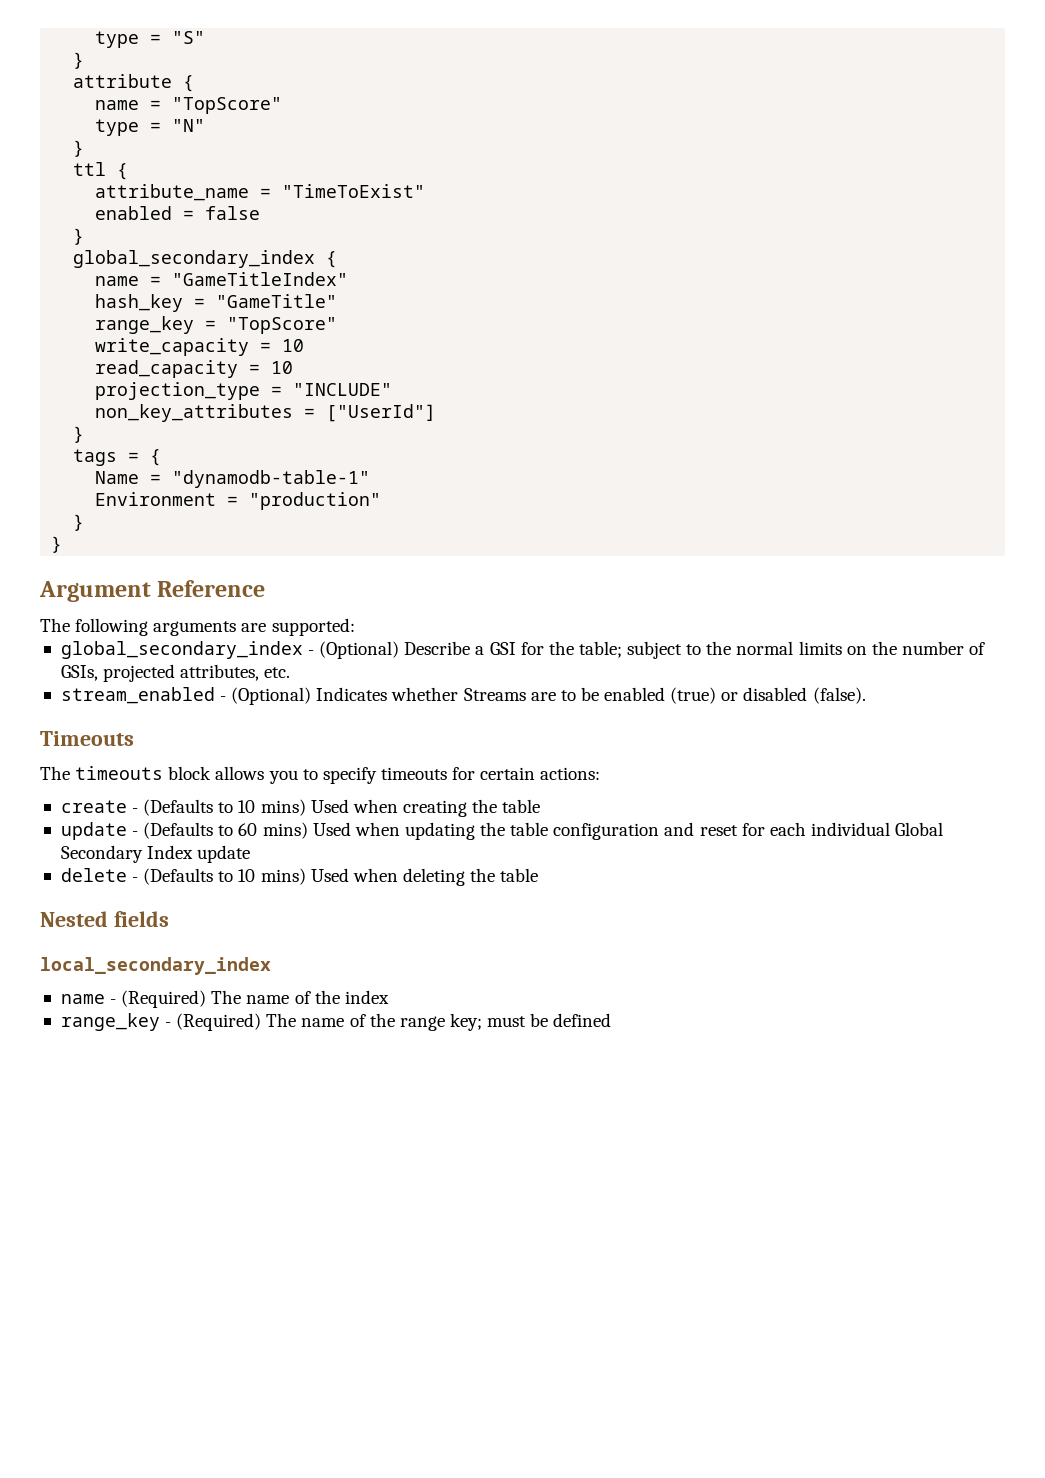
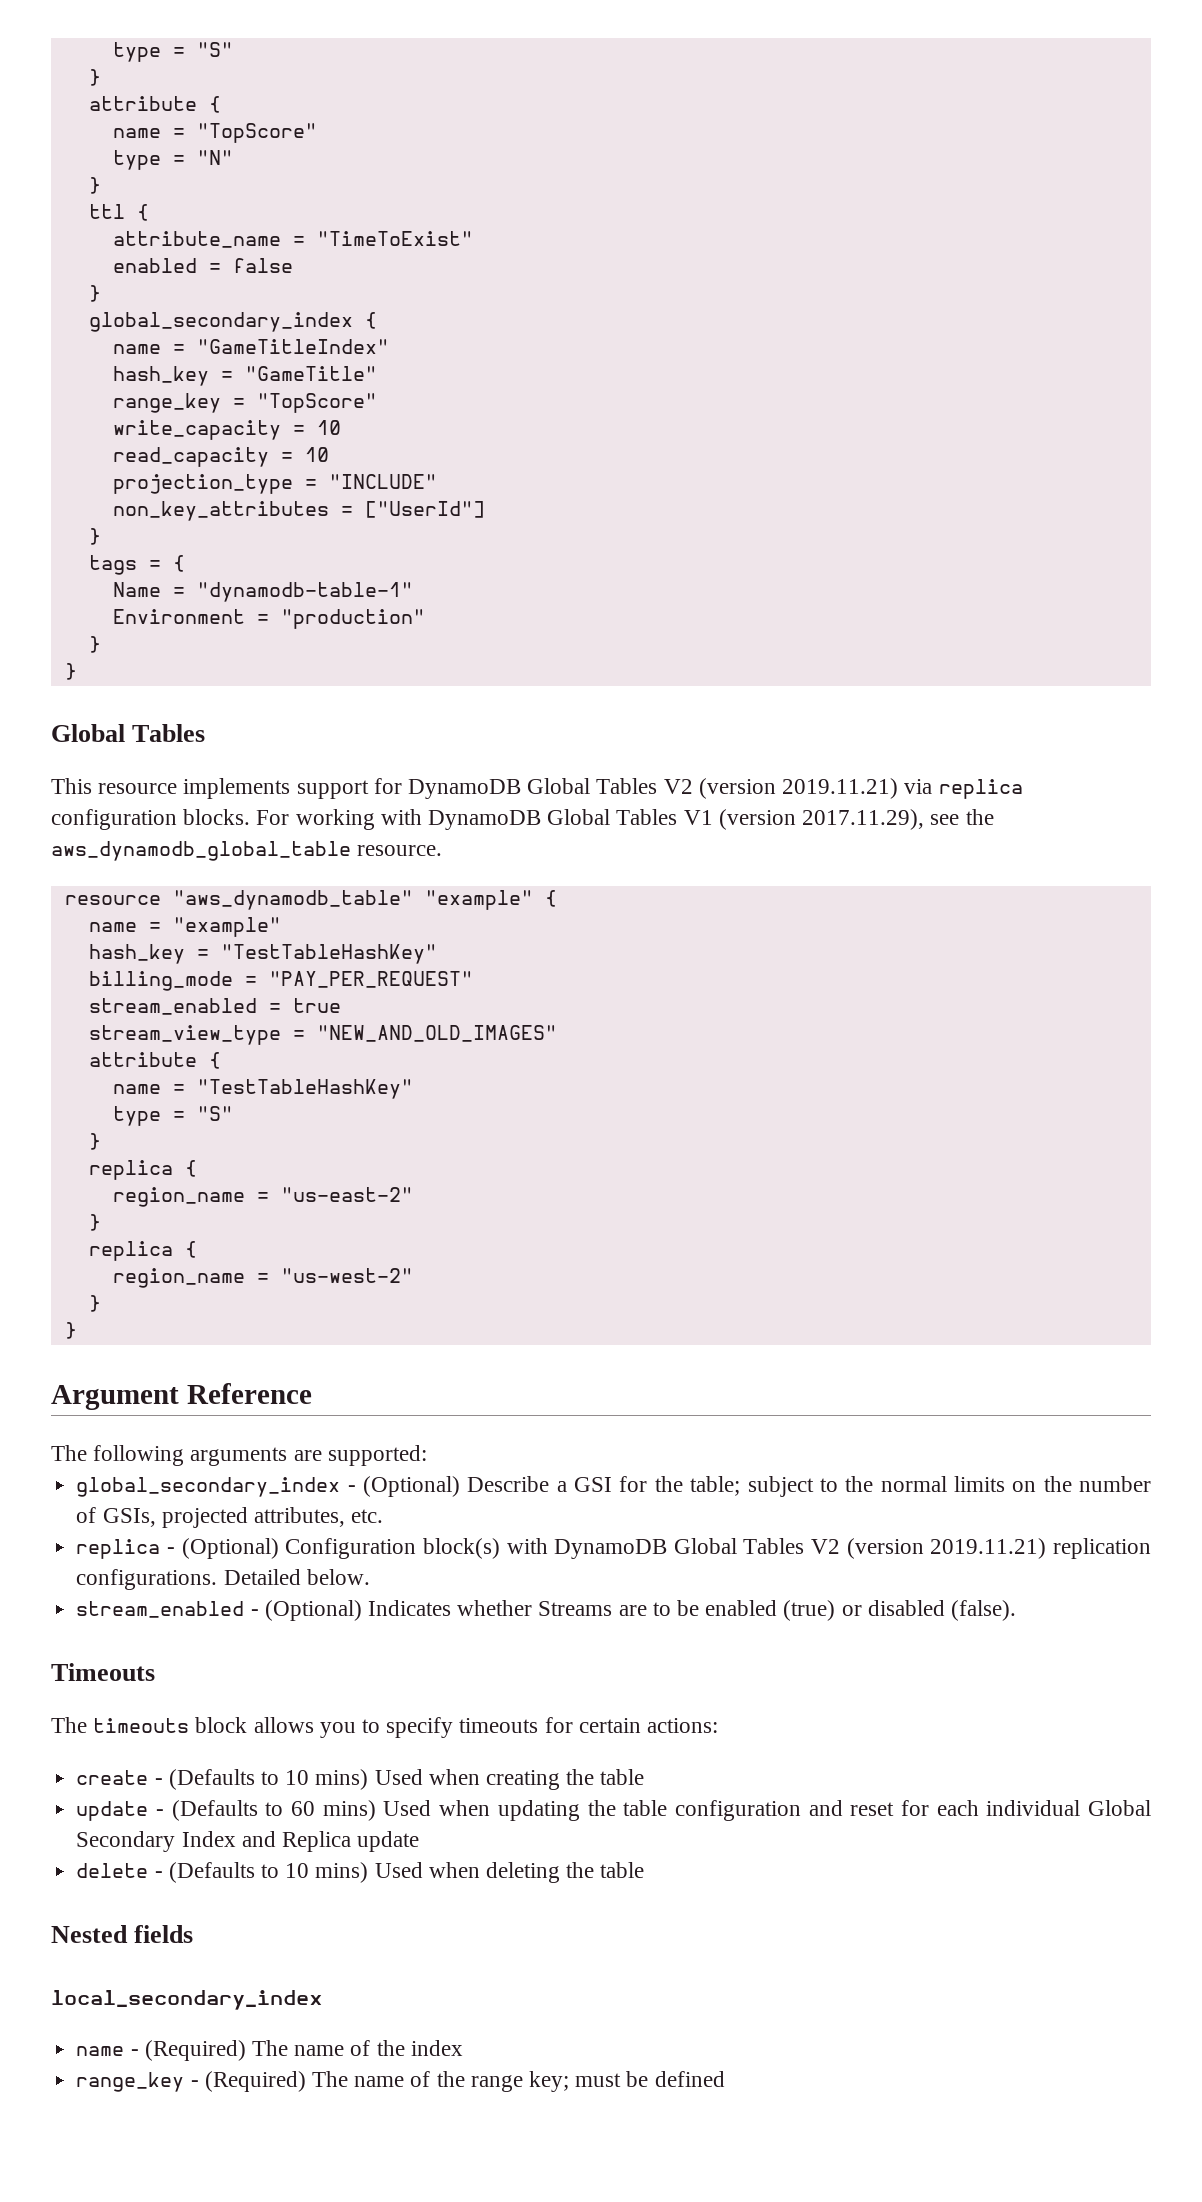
(63, 544) none -> [51,724,206,742] [51,778,1023,799] [51,809,994,830] [51,841,443,861] [64,890,557,910] [88,917,281,937] [88,944,437,964] [88,971,473,991] [88,998,341,1015] [88,1025,557,1045] [88,1052,221,1069] [112,1079,413,1099] [112,1106,233,1126] [88,1133,101,1150] [88,1160,197,1180] [112,1187,413,1207] [88,1214,101,1231] [88,1241,197,1261] [112,1268,413,1288] [88,1295,101,1312] [64,1322,77,1339] // Global Tables // This resource implements support for DynamoDB Global Tables V2 (version 2019.11.21) via replica configuration blocks. For working with DynamoDB Global Tables V1 (version 2017.11.29), see the aws_dynamodb_global_table resource. // resource "aws_dynamodb_table" "example" { // name = "example" // hash_key = "TestTableHashKey" // billing_mode = "PAY_PER_REQUEST" // stream_enabled = true // stream_view_type = "NEW_AND_OLD_IMAGES" // attribute { // name = "TestTableHashKey" // type = "S" // } // replica { // region_name = "us-east-2" // } // replica { // region_name = "us-west-2" // } // }
(291, 672) none -> [76,1538,1151,1559] [76,1569,370,1590] // replica - (Optional) Configuration block(s) with DynamoDB Global Tables V2 (version 2019.11.21) replication configurations. Detailed below.
(194, 852) none -> [241,1831,351,1852] and Replica

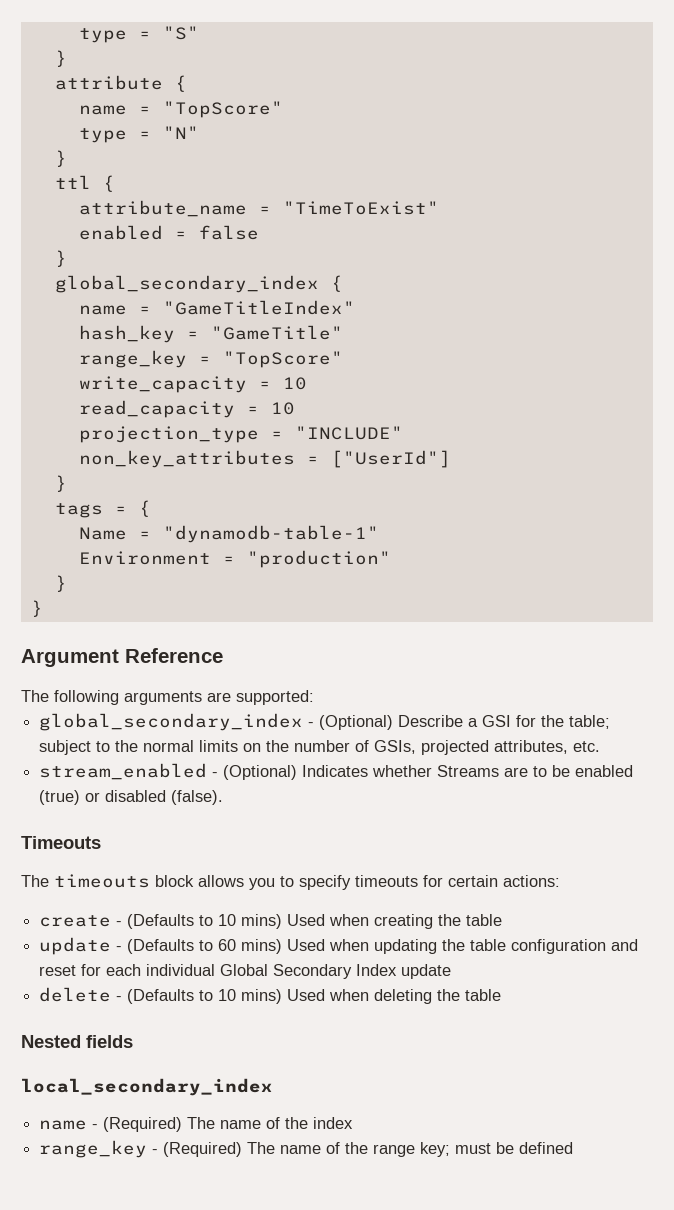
[51,724,206,742] [51,778,1023,799] [51,809,994,830] [51,841,443,861] [64,890,557,910] [88,917,281,937] [88,944,437,964] [88,971,473,991] [88,998,341,1015] [88,1025,557,1045] [88,1052,221,1069] [112,1079,413,1099] [112,1106,233,1126] [88,1133,101,1150] [88,1160,197,1180] [112,1187,413,1207] [88,1214,101,1231] [88,1241,197,1261] [112,1268,413,1288] [88,1295,101,1312] [64,1322,77,1339] // Global Tables // This resource implements support for DynamoDB Global Tables V2 (version 2019.11.21) via replica configuration blocks. For working with DynamoDB Global Tables V1 (version 2017.11.29), see the aws_dynamodb_global_table resource. // resource "aws_dynamodb_table" "example" { // name = "example" // hash_key = "TestTableHashKey" // billing_mode = "PAY_PER_REQUEST" // stream_enabled = true // stream_view_type = "NEW_AND_OLD_IMAGES" // attribute { // name = "TestTableHashKey" // type = "S" // } // replica { // region_name = "us-east-2" // } // replica { // region_name = "us-west-2" // } // } -> (43, 608) none
[76,1538,1151,1559] [76,1569,370,1590] // replica - (Optional) Configuration block(s) with DynamoDB Global Tables V2 (version 2019.11.21) replication configurations. Detailed below. -> (601, 746) none
[241,1831,351,1852] and Replica -> (398, 970) none

